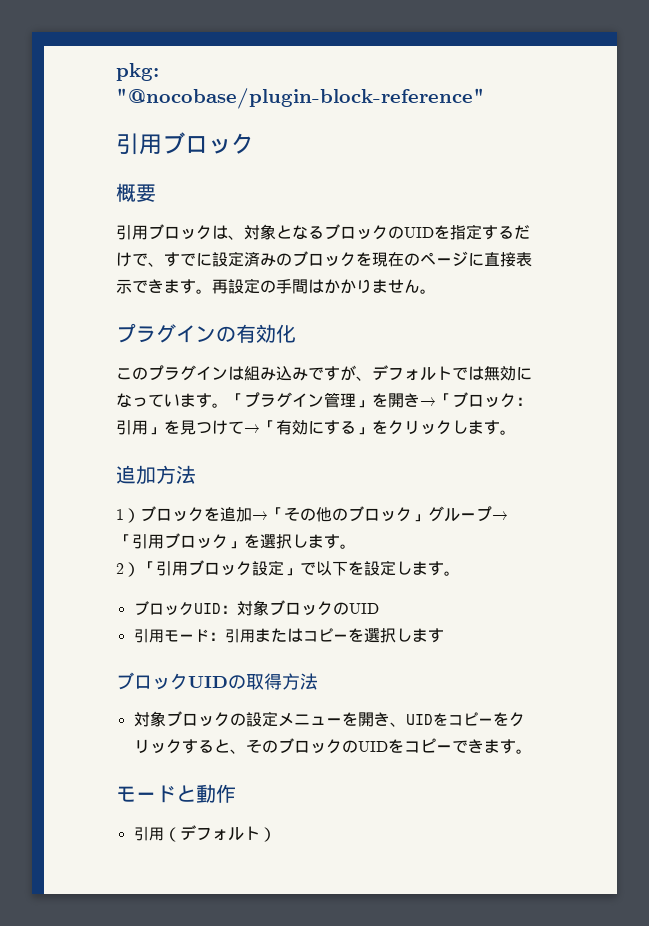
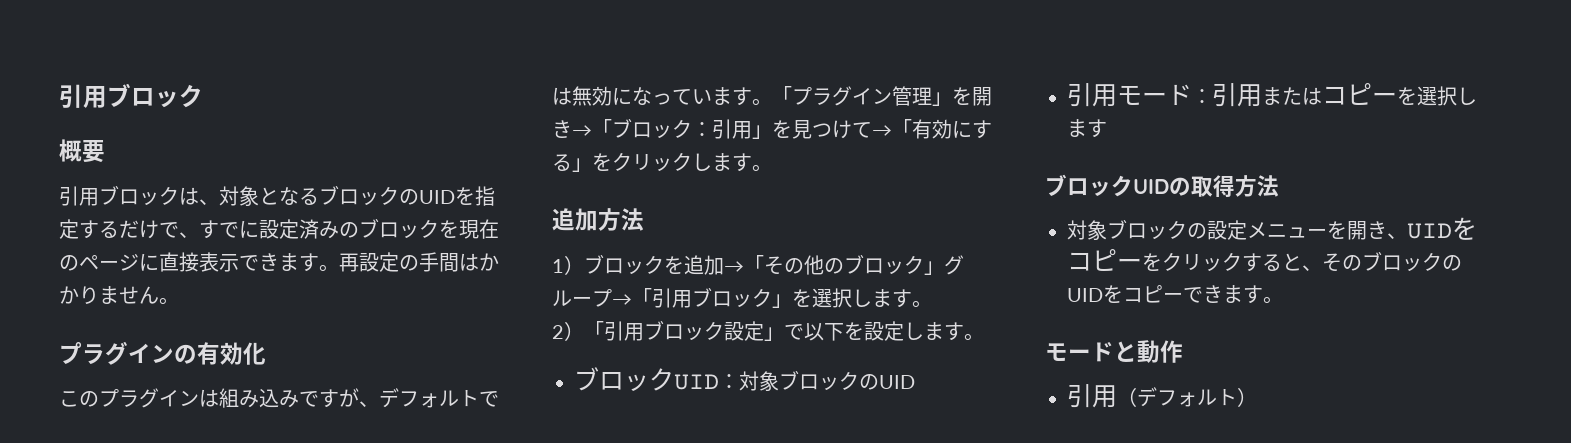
[116,63,159,81] [116,88,485,109] pkg: "@nocobase/plugin-block-reference" // -> (59, 96) none

